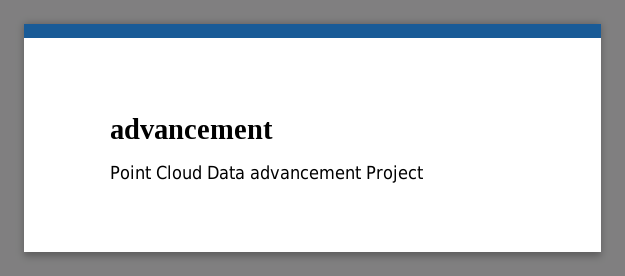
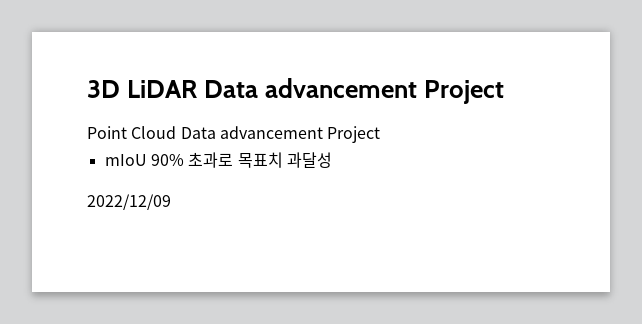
[110,118,273,139] advancement -> [87,78,505,104] 3D LiDAR Data advancement Project
(423, 174) none -> [104,152,332,168] [87,194,171,210] // mIoU 90% 초과로 목표치 과달성 // 2022/12/09

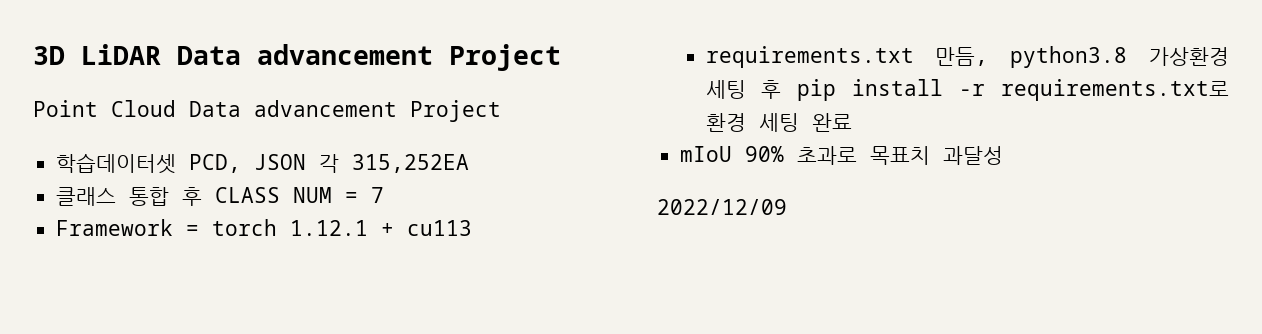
(381, 134) none -> [56,153,470,174] [56,187,385,206] [56,219,473,236] [705,46,1229,68] [705,79,1229,101] [705,113,852,132] // 학습데이터셋 PCD, JSON 각 315,252EA // 클래스 통합 후 CLASS NUM = 7 // Framework = torch 1.12.1 + cu113 // requirements.txt 만듬, python3.8 가상환경 세팅 후 pip install -r requirements.txt로 환경 세팅 완료

